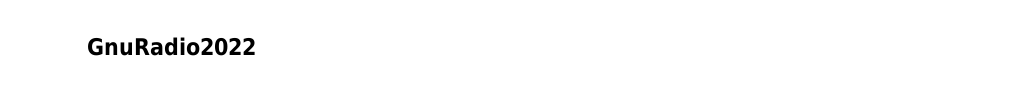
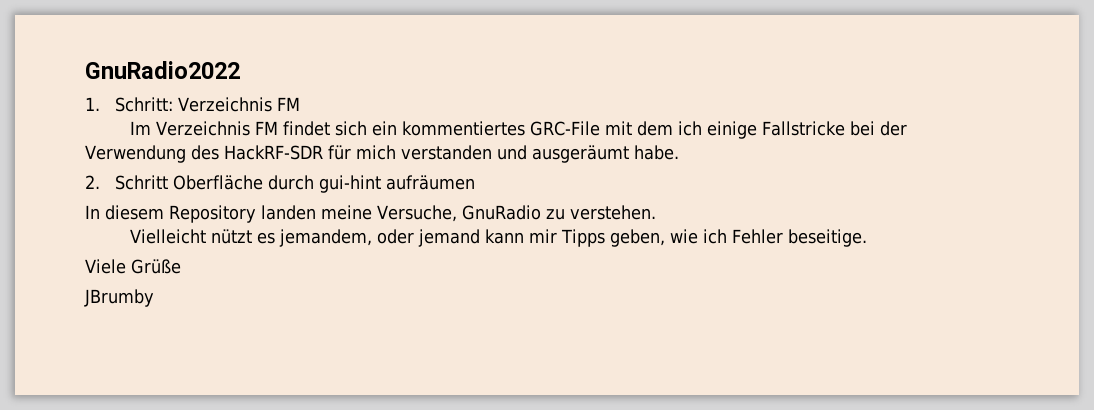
(256, 46) none -> [85,97,301,112] [129,121,907,139] [85,145,679,163] [85,175,476,193] [85,205,656,223] [129,229,867,247] [85,259,181,274] [84,289,154,307] // 1. Schritt: Verzeichnis FM // Im Verzeichnis FM findet sich ein kommentiertes GRC-File mit dem ich einige Fallstricke bei der Verwendung des HackRF-SDR für mich verstanden und ausgeräumt habe. // 2. Schritt Oberfläche durch gui-hint aufräumen // In diesem Repository landen meine Versuche, GnuRadio zu verstehen. // Vielleicht nützt es jemandem, oder jemand kann mir Tipps geben, wie ich Fehler beseitige. // Viele Grüße // JBrumby

